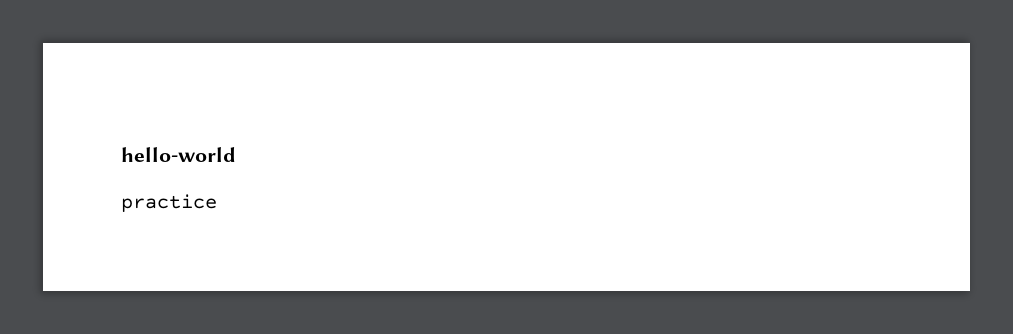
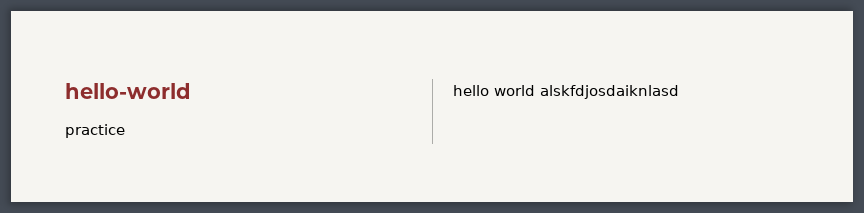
(217, 203) none -> [453,85,679,99] // hello world alskfdjosdaiknlasd

